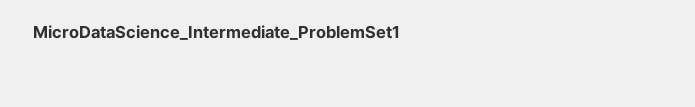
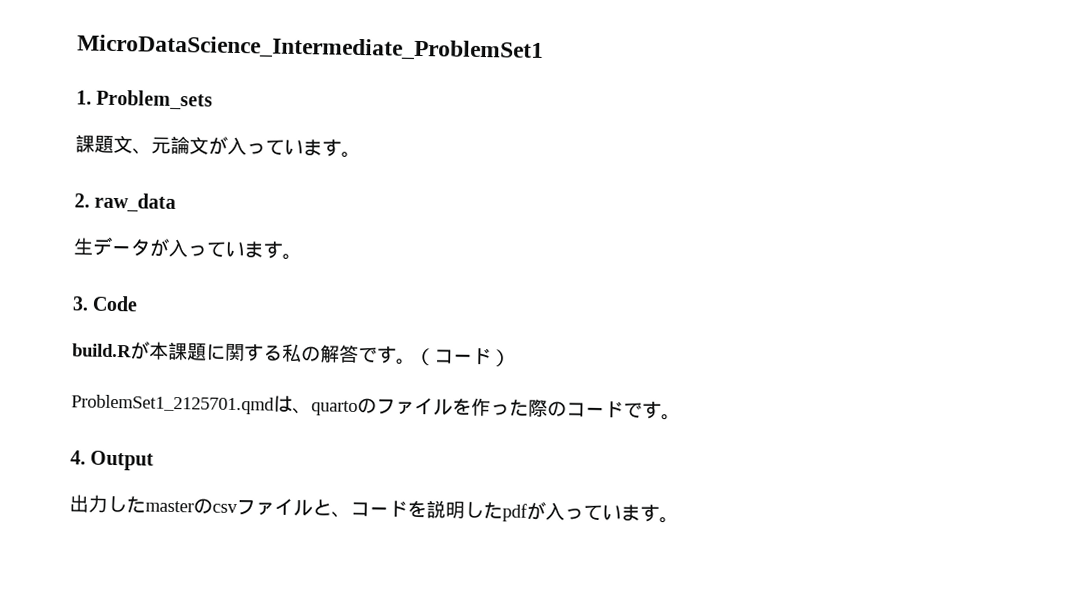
(400, 32) none -> [76,89,214,111] [75,134,361,159] [74,192,177,214] [73,236,302,261] [72,295,139,312] [72,341,511,367] [71,394,681,421] [70,450,155,471] [69,494,679,524] // 1. Problem_sets // 課題文、元論文が入っています。 // 2. raw_data // 生データが入っています。 // 3. Code // build.Rが本課題に関する私の解答です。（コード） // ProblemSet1_2125701.qmdは、quartoのファイルを作った際のコードです。 // 4. Output // 出力したmasterのcsvファイルと、コードを説明したpdfが入っています。

